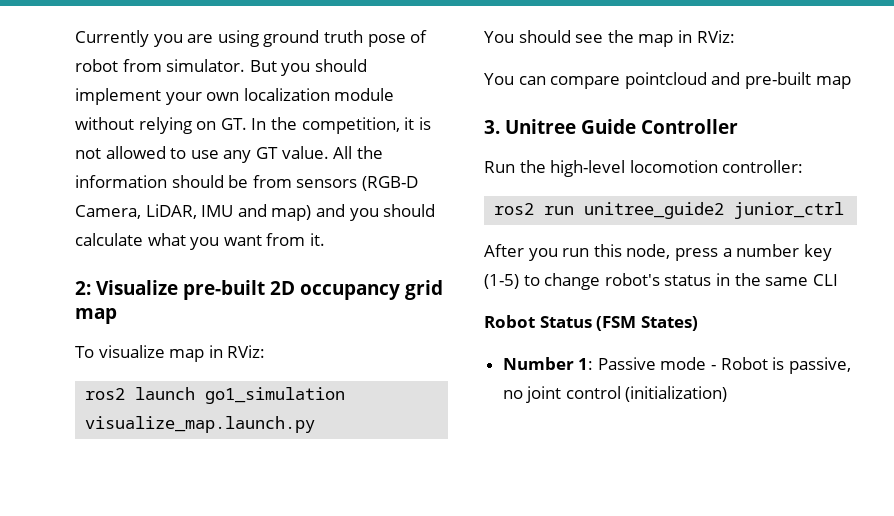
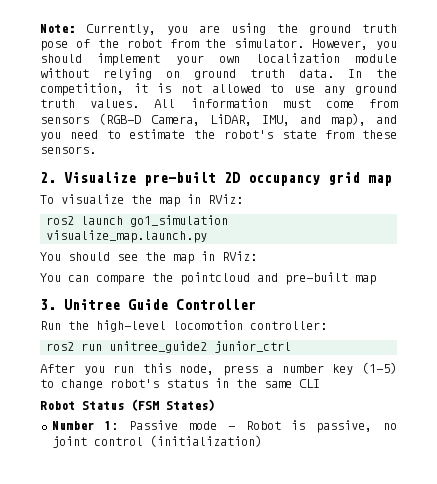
[75,30,149,47] Currently -> [40,24,156,35] Note: Currently,
(259, 38) none -> [277,24,298,33] the
(428, 36) none -> [97,39,119,48] the
[166,59,277,72] simulator. But -> [205,38,369,50] the simulator. However,
[220,118,247,130] GT. -> [194,69,334,80] ground truth data.
[255,146,383,159] [75,175,249,188] GT value. All the information should be -> [355,84,397,95] [40,98,354,108] ground truth values. All information must come
[201,204,436,221] [75,233,325,250] [75,281,91,295] IMU and map) and you should calculate what you want from it. // 2: -> [262,113,397,127] [40,129,397,141] [40,146,96,154] [40,172,56,183] IMU, and map), and you need to estimate the robot's state from these sensors. // 2.
(165, 351) none -> [131,195,152,204] the
(621, 82) none -> [152,273,173,282] the

